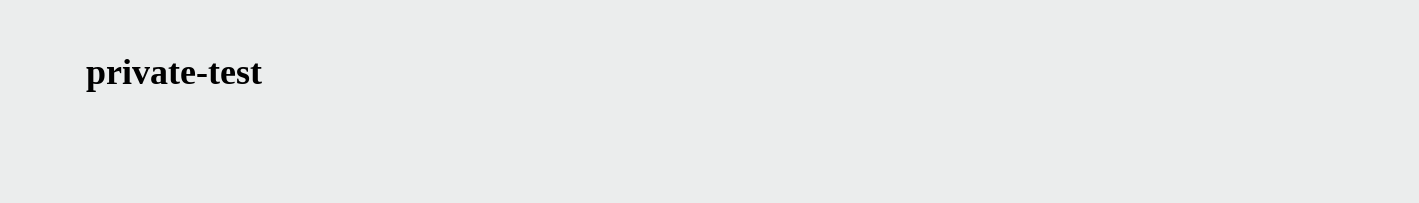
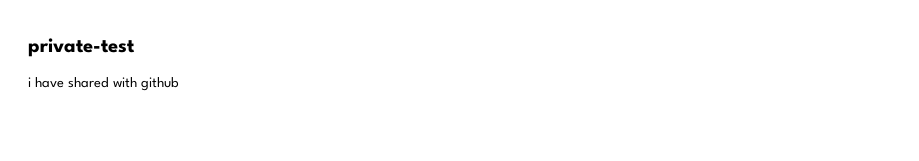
(262, 75) none -> [28,77,179,91] // i have shared with github

